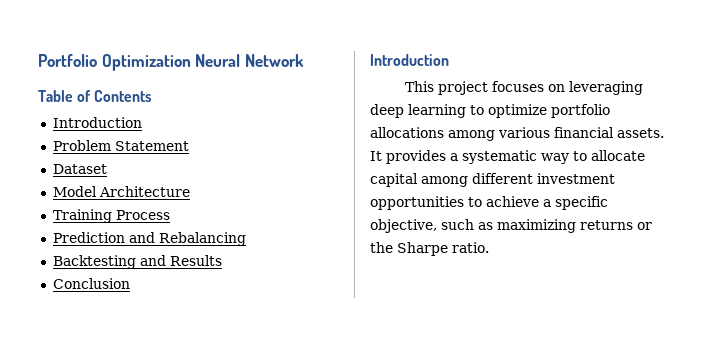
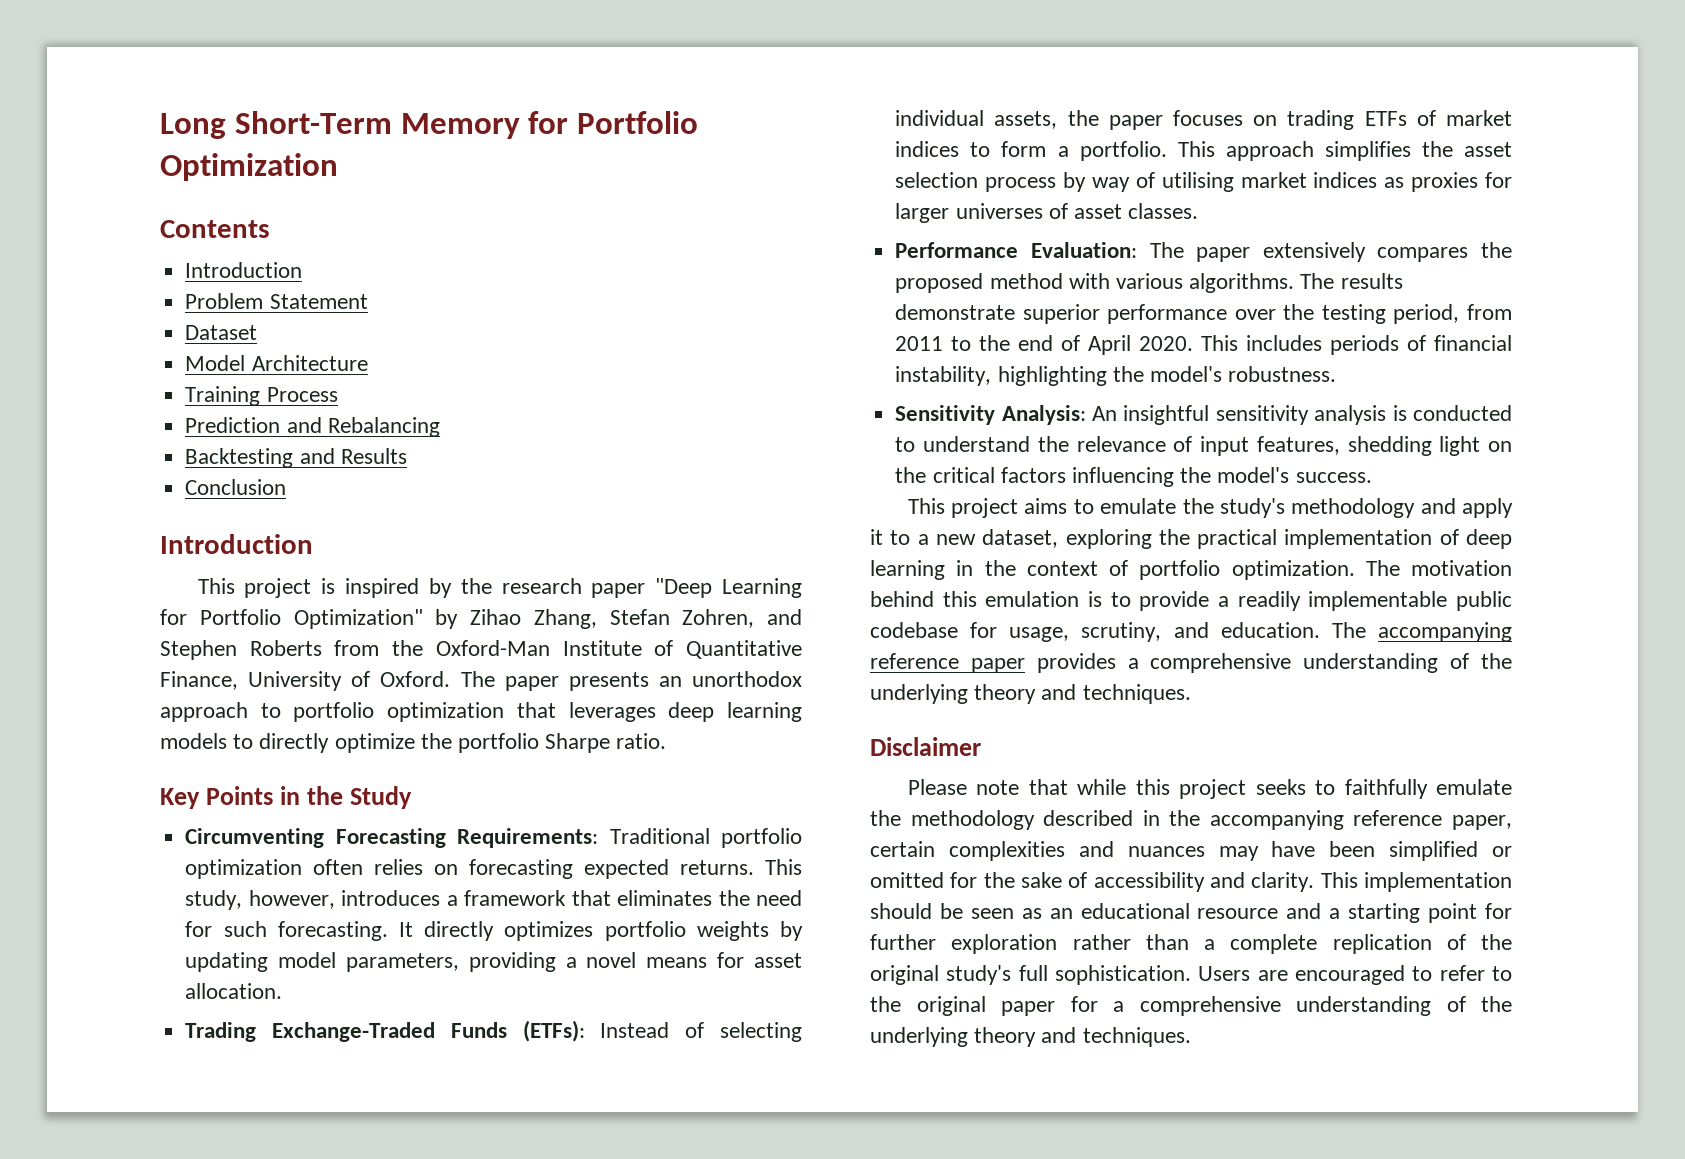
[38,54,304,71] [38,90,92,102] Portfolio Optimization Neural Network // Table of -> [160,111,699,139] [160,153,338,181] Long Short-Term Memory for Portfolio Optimization //
[491,81,643,95] [370,104,610,118] [370,127,664,141] [370,150,645,164] [370,173,615,187] [370,196,608,210] [370,219,652,233] [370,242,489,256] focuses on leveraging deep learning to optimize portfolio allocations among various financial assets. It provides a systematic way to allocate capital among different investment opportunities to achieve a specific objective, such as maximizing returns or the Sharpe ratio. -> [321,578,803,598] [160,609,802,629] [160,640,802,660] [160,671,802,691] [160,702,802,722] [160,733,667,753] [160,786,413,809] [185,828,802,848] [185,859,803,879] [185,890,802,910] [185,921,803,941] [185,952,802,972] [185,983,283,999] [185,1020,803,1042] [895,110,1512,130] [895,141,1512,161] [895,172,1512,192] [895,203,1199,223] [895,242,1512,262] [895,273,1403,293] [895,304,1512,324] [895,335,1512,355] [895,366,1337,386] [895,405,1512,425] [895,436,1512,456] [895,467,1372,487] [907,498,1513,518] [870,529,1512,549] [870,560,1512,580] [870,591,1512,611] [870,622,1512,642] [870,653,1512,673] [870,684,1191,704] [870,737,981,756] [907,779,1512,799] [870,810,1512,830] [870,841,1512,861] [870,872,1512,892] [870,903,1512,923] [870,934,1512,954] [870,965,1512,985] [870,996,1512,1016] [870,1027,1191,1047] is inspired by the research paper "Deep Learning for Portfolio Optimization" by Zihao Zhang, Stefan Zohren, and Stephen Roberts from the Oxford-Man Institute of Quantitative Finance, University of Oxford. The paper presents an unorthodox approach to portfolio optimization that leverages deep learning models to directly optimize the portfolio Sharpe ratio. // Key Points in the Study // Circumventing Forecasting Requirements: Traditional portfolio optimization often relies on forecasting expected returns. This study, however, introduces a framework that eliminates the need for such forecasting. It directly optimizes portfolio weights by updating model parameters, providing a novel means for asset allocation. // Trading Exchange-Traded Funds (ETFs): Instead of selecting individual assets, the paper focuses on trading ETFs of market indices to form a portfolio. This approach simplifies the asset selection process by way of utilising market indices as proxies for larger universes of asset classes. // Performance Evaluation: The paper extensively compares the proposed method with various algorithms. The results demonstrate superior performance over the testing period, from 2011 to the end of April 2020. This includes periods of financial instability, highlighting the model's robustness. // Sensitivity Analysis: An insightful sensitivity analysis is conducted to understand the relevance of input features, shedding light on the critical factors influencing the model's success. // This project aims to emulate the study's methodology and apply it to a new dataset, exploring the practical implementation of deep learning in the context of portfolio optimization. The motivation behind this emulation is to provide a readily implementable public codebase for usage, scrutiny, and education. The accompanying reference paper provides a comprehensive understanding of the underlying theory and techniques. // Disclaimer // Please note that while this project seeks to faithfully emulate the methodology described in the accompanying reference paper, certain complexities and nuances may have been simplified or omitted for the sake of accessibility and clarity. This implementation should be seen as an educational resource and a starting point for further exploration rather than a complete replication of the original study's full sophistication. Users are encouraged to refer to the original paper for a comprehensive understanding of the underlying theory and techniques.

